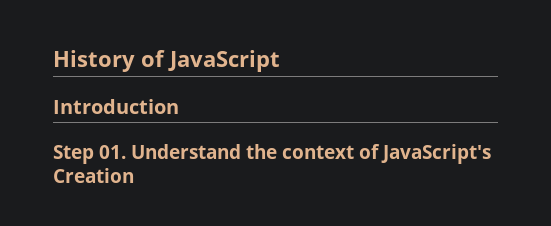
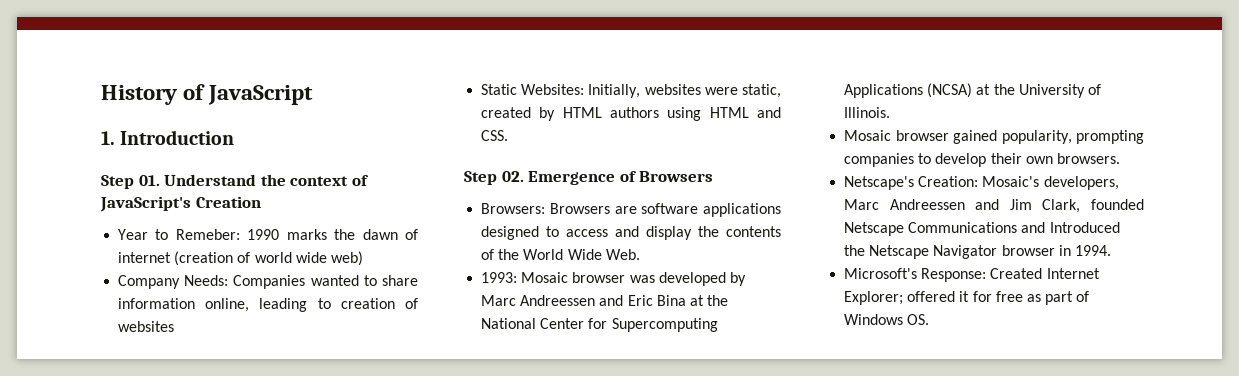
(280, 61) none -> [101,131,115,145] 1.
(134, 175) none -> [118,229,418,240] [118,251,363,266] [118,275,418,289] [118,298,418,312] [118,321,175,332] [481,84,781,98] [481,107,781,121] [481,130,509,141] [464,171,714,185] [481,203,781,217] [481,226,781,240] [481,249,640,260] [481,272,746,286] [481,295,729,306] [481,318,718,332] [844,83,1101,98] [844,107,891,118] [844,130,1144,144] [844,153,1120,167] [844,176,1119,190] [844,199,1144,213] [844,222,1120,236] [844,245,1111,259] [844,268,1100,282] [844,291,1090,305] [844,314,930,325] // Year to Remeber: 1990 marks the dawn of internet (creation of world wide web) // Company Needs: Companies wanted to share information online, leading to creation of websites // Static Websites: Initially, websites were static, created by HTML authors using HTML and CSS. // Step 02. Emergence of Browsers // Browsers: Browsers are software applications designed to access and display the contents of the World Wide Web. // 1993: Mosaic browser was developed by Marc Andreessen and Eric Bina at the National Center for Supercomputing Applications (NCSA) at the University of Illinois. // Mosaic browser gained popularity, prompting companies to develop their own browsers. // Netscape's Creation: Mosaic's developers, Marc Andreessen and Jim Clark, founded Netscape Communications and Introduced the Netscape Navigator browser in 1994. // Microsoft's Response: Created Internet Explorer; offered it for free as part of Windows OS.

